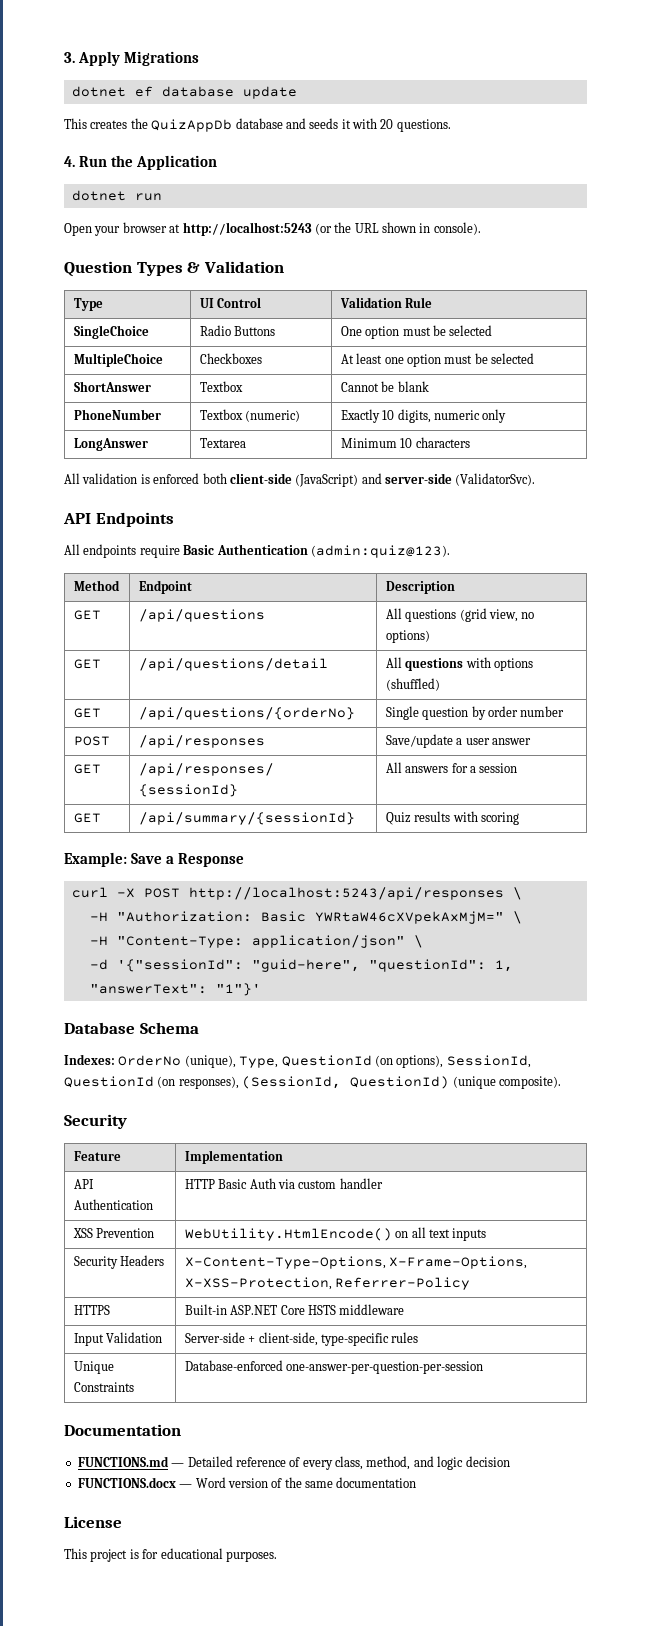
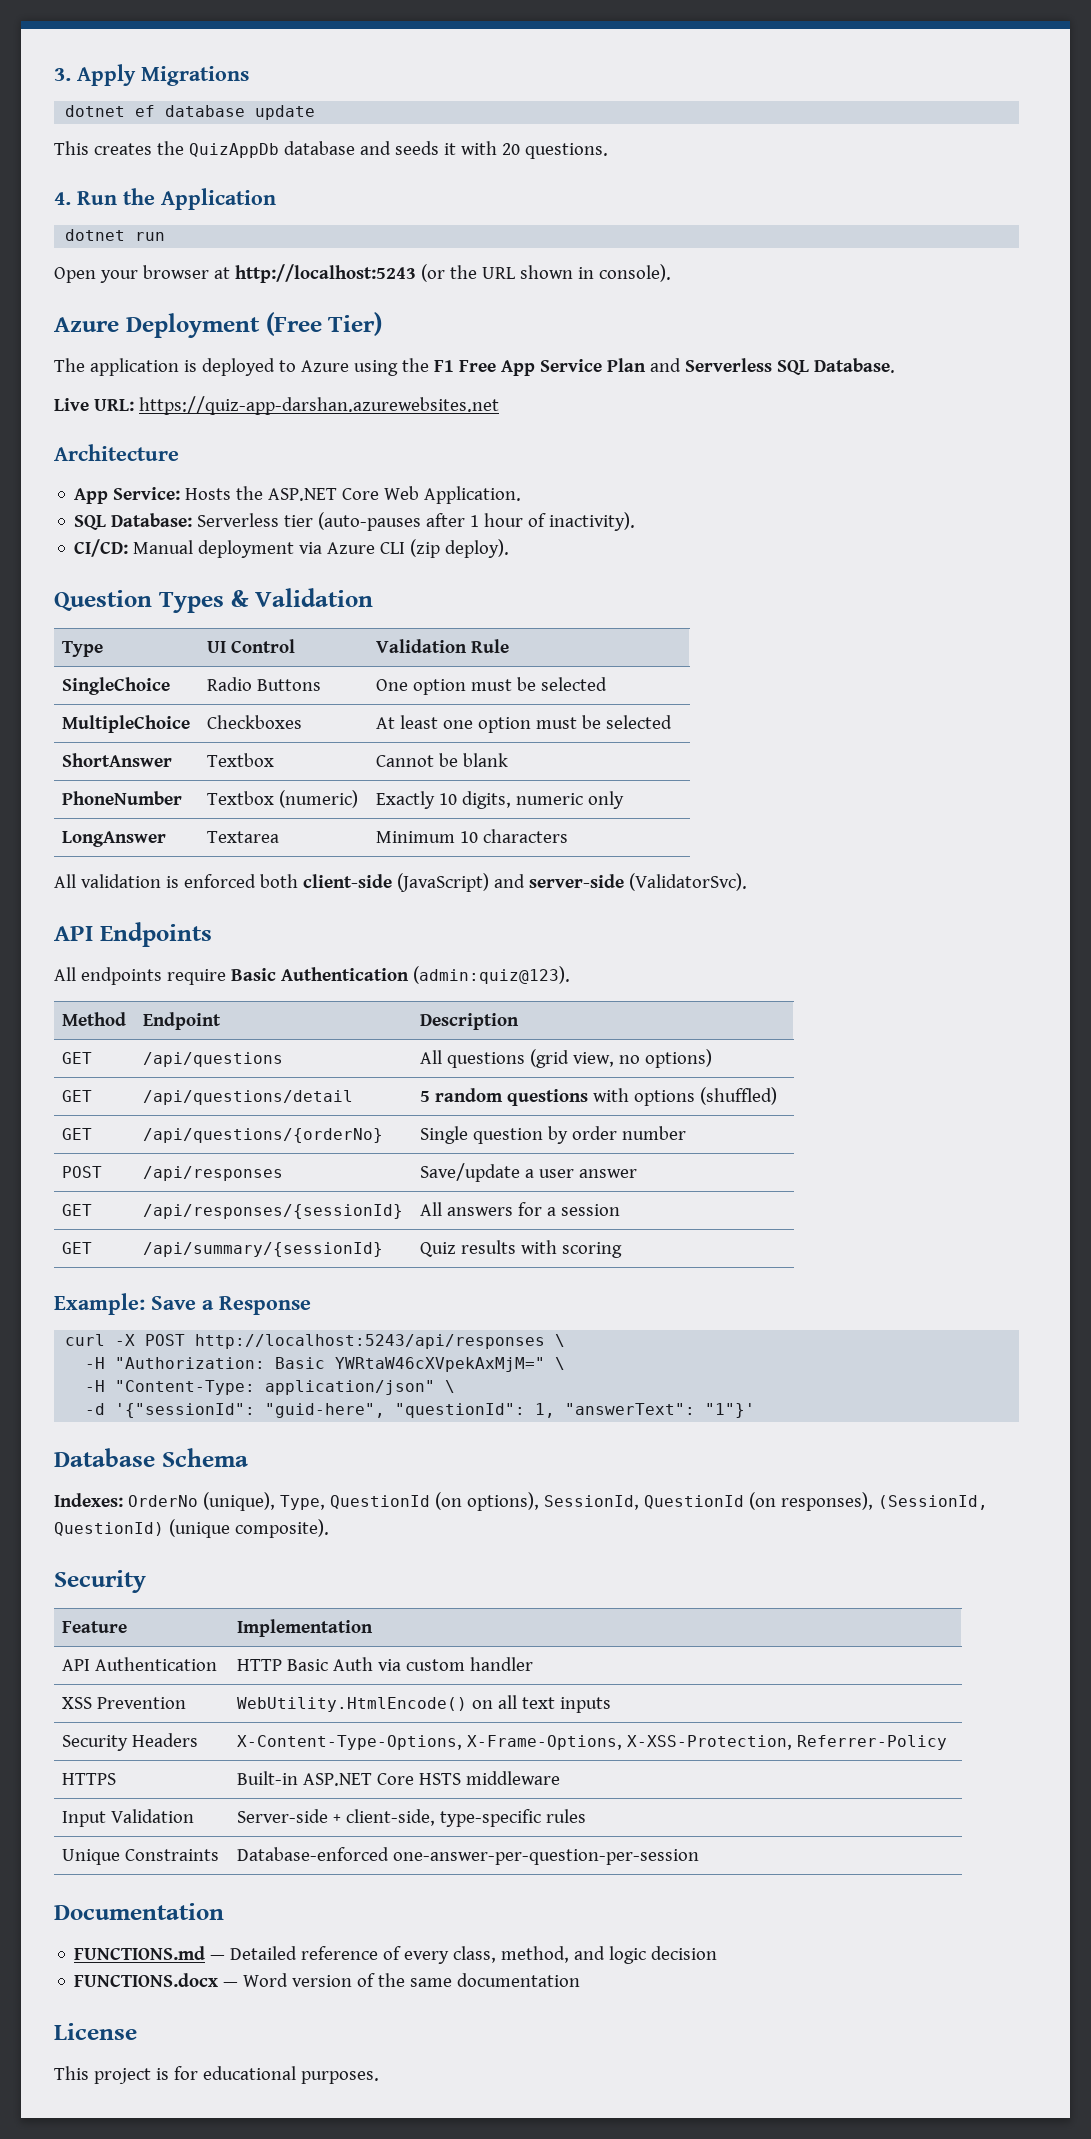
(481, 228) none -> [54,312,383,338] [54,358,895,376] [54,396,499,415] [54,444,179,461] [74,486,522,504] [74,512,636,531] [74,539,510,558] // Azure Deployment (Free Tier) // The application is deployed to Azure using the F1 Free App Service Plan and Serverless SQL Database. // Live URL: https://quiz-app-darshan.azurewebsites.net // Architecture // App Service: Hosts the ASP.NET Core Web Application. // SQL Database: Serverless tier (auto-pauses after 1 hour of inactivity). // CI/CD: Manual deployment via Azure CLI (zip deploy).
[385,657,402,668] All -> [420,1088,504,1102] 5 random

